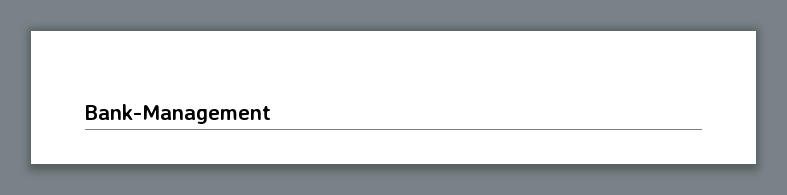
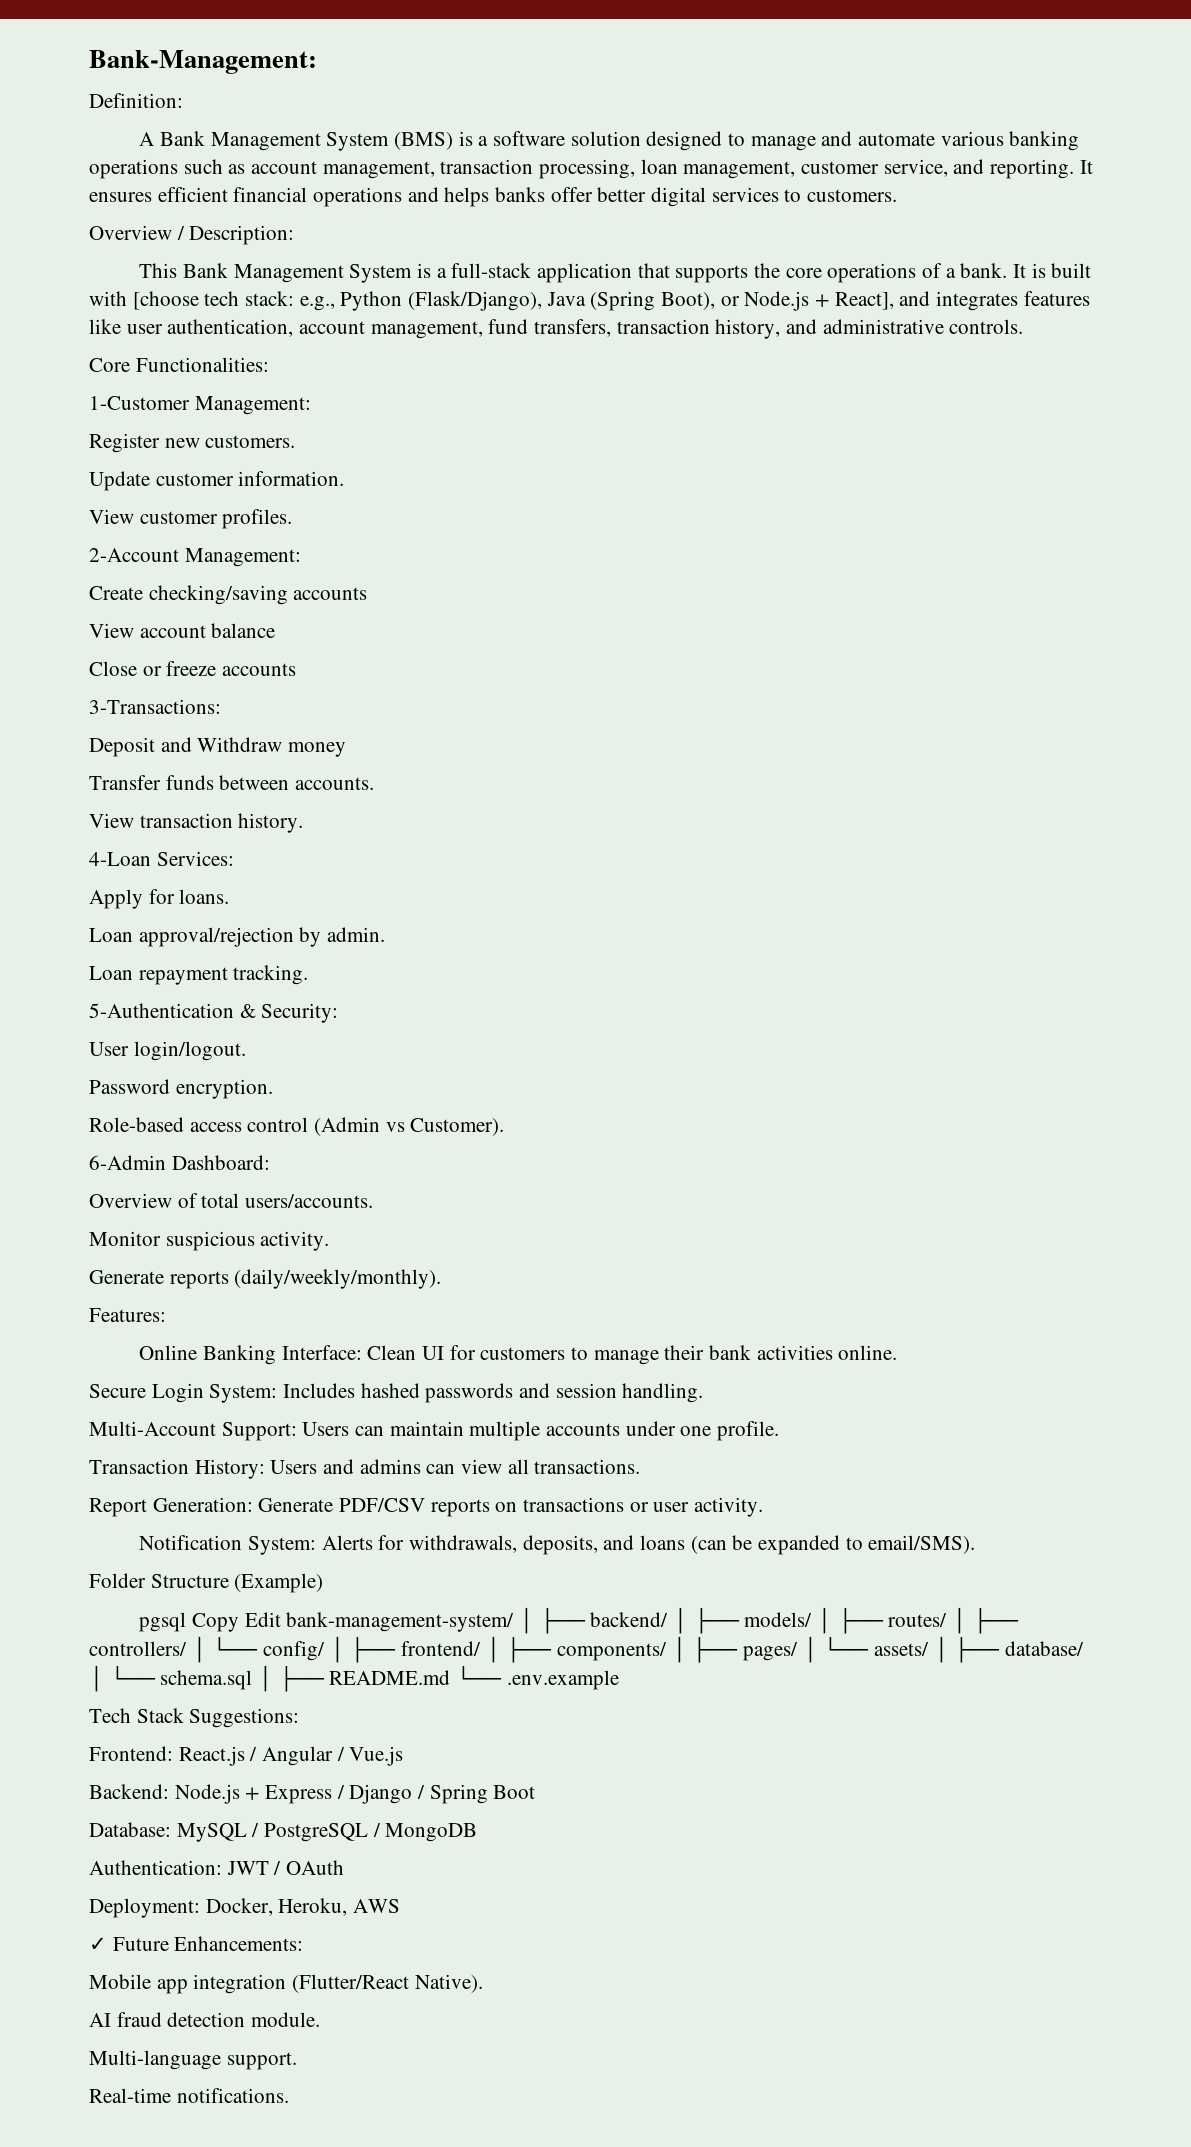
[85,104,271,124] Bank-Management -> [89,50,317,74] [89,93,183,108] [139,131,1080,151] [89,159,1093,179] [89,187,898,207] [89,225,295,245] [139,263,1092,283] [89,291,1090,311] [89,319,1024,339] [89,357,269,372] [89,396,311,415] [89,433,296,453] [89,471,345,491] [89,509,293,529] [89,548,301,567] [89,585,368,605] [89,623,276,638] [89,661,297,676] [89,699,221,714] [89,737,347,757] [89,775,375,790] [89,813,304,833] [89,851,234,866] [89,889,230,909] [89,927,386,947] [89,965,309,985] [89,1003,339,1023] [89,1041,246,1061] [89,1079,273,1099] [89,1117,505,1136] [89,1155,270,1170] [89,1193,374,1208] [89,1231,330,1251] [89,1269,442,1289] [89,1308,166,1322] [139,1345,898,1365] [89,1383,704,1403] [89,1421,780,1441] [89,1459,641,1479] [89,1497,764,1517] [139,1535,976,1555] [89,1573,324,1593] [139,1607,1019,1634] [89,1636,1085,1663] [89,1665,619,1692] [89,1708,300,1728] [89,1746,404,1766] [89,1784,536,1804] [89,1822,478,1842] [89,1860,345,1875] [89,1898,401,1918] [89,1936,304,1951] [89,1974,483,1994] [89,2012,321,2027] [89,2050,297,2070] [89,2088,289,2103] Bank-Management: // Definition: // A Bank Management System (BMS) is a software solution designed to manage and automate various banking operations such as account management, transaction processing, loan management, customer service, and reporting. It ensures efficient financial operations and helps banks offer better digital services to customers. // Overview / Description: // This Bank Management System is a full-stack application that supports the core operations of a bank. It is built with [choose tech stack: e.g., Python (Flask/Django), Java (Spring Boot), or Node.js + React], and integrates features like user authentication, account management, fund transfers, transaction history, and administrative controls. // Core Functionalities: // 1-Customer Management: // Register new customers. // Update customer information. // View customer profiles. // 2-Account Management: // Create checking/saving accounts // View account balance // Close or freeze accounts // 3-Transactions: // Deposit and Withdraw money // Transfer funds between accounts. // View transaction history. // 4-Loan Services: // Apply for loans. // Loan approval/rejection by admin. // Loan repayment tracking. // 5-Authentication & Security: // User login/logout. // Password encryption. // Role-based access control (Admin vs Customer). // 6-Admin Dashboard: // Overview of total users/accounts. // Monitor suspicious activity. // Generate reports (daily/weekly/monthly). // Features: // Online Banking Interface: Clean UI for customers to manage their bank activities online. // Secure Login System: Includes hashed passwords and session handling. // Multi-Account Support: Users can maintain multiple accounts under one profile. // Transaction History: Users and admins can view all transactions. // Report Generation: Generate PDF/CSV reports on transactions or user activity. // Notification System: Alerts for withdrawals, deposits, and loans (can be expanded to email/SMS). // Folder Structure (Example) // pgsql Copy Edit bank-management-system/ │ ├── backend/ │ ├── models/ │ ├── routes/ │ ├── controllers/ │ └── config/ │ ├── frontend/ │ ├── components/ │ ├── pages/ │ └── assets/ │ ├── database/ │ └── schema.sql │ ├── README.md └── .env.example // Tech Stack Suggestions: // Frontend: React.js / Angular / Vue.js // Backend: Node.js + Express / Django / Spring Boot // Database: MySQL / PostgreSQL / MongoDB // Authentication: JWT / OAuth // Deployment: Docker, Heroku, AWS // ✓ Future Enhancements: // Mobile app integration (Flutter/React Native). // AI fraud detection module. // Multi-language support. // Real-time notifications.

